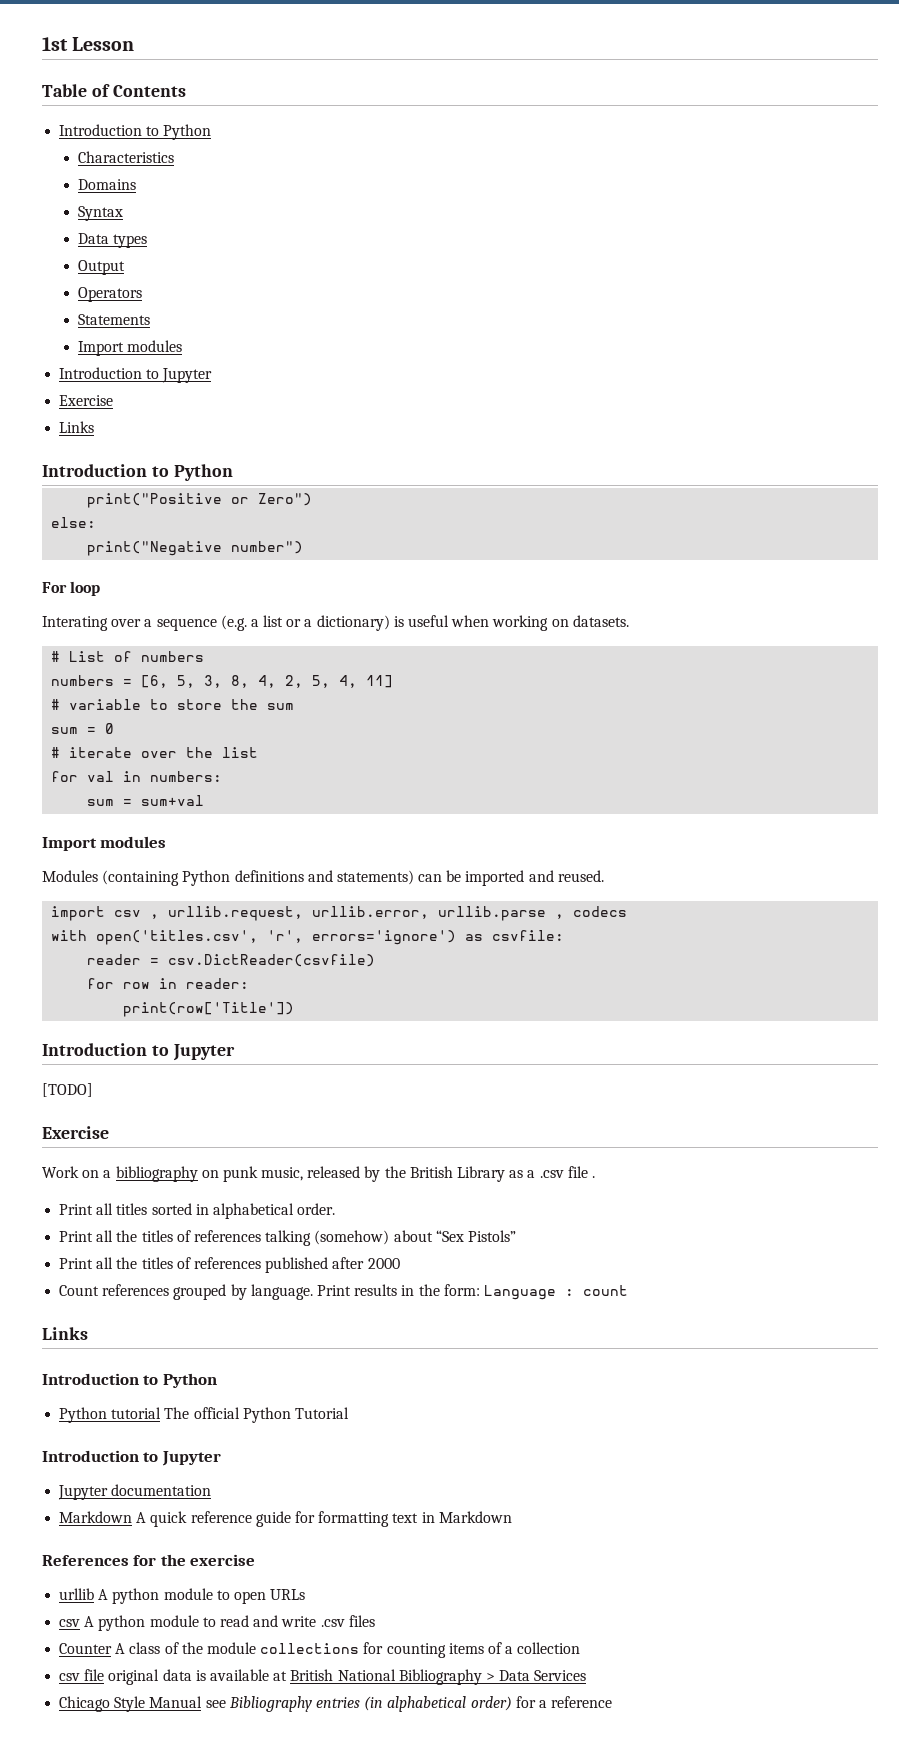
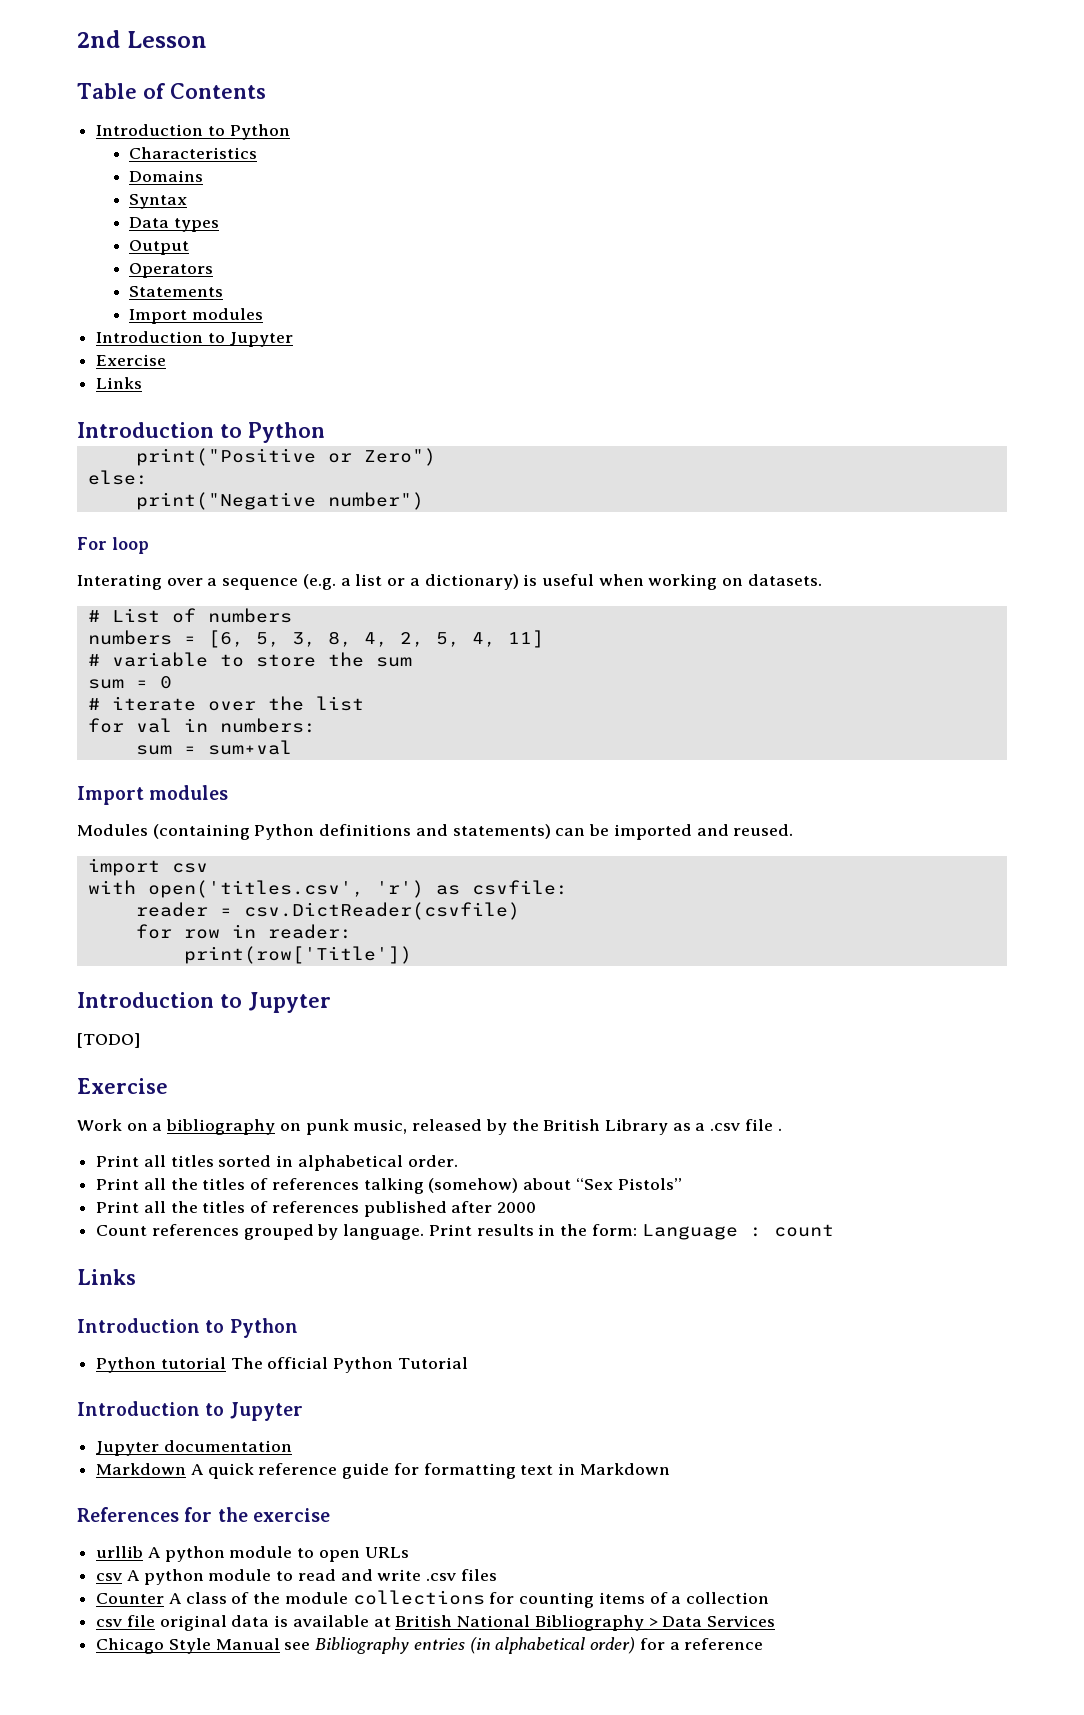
[42,37,68,51] 1st -> [77,30,120,48] 2nd
[150,906,628,921] , urllib.request, urllib.error, urllib.parse , codecs -> (208, 868) none
[267,930,457,945] 'r', errors='ignore') -> [375,880,424,898] 'r')

